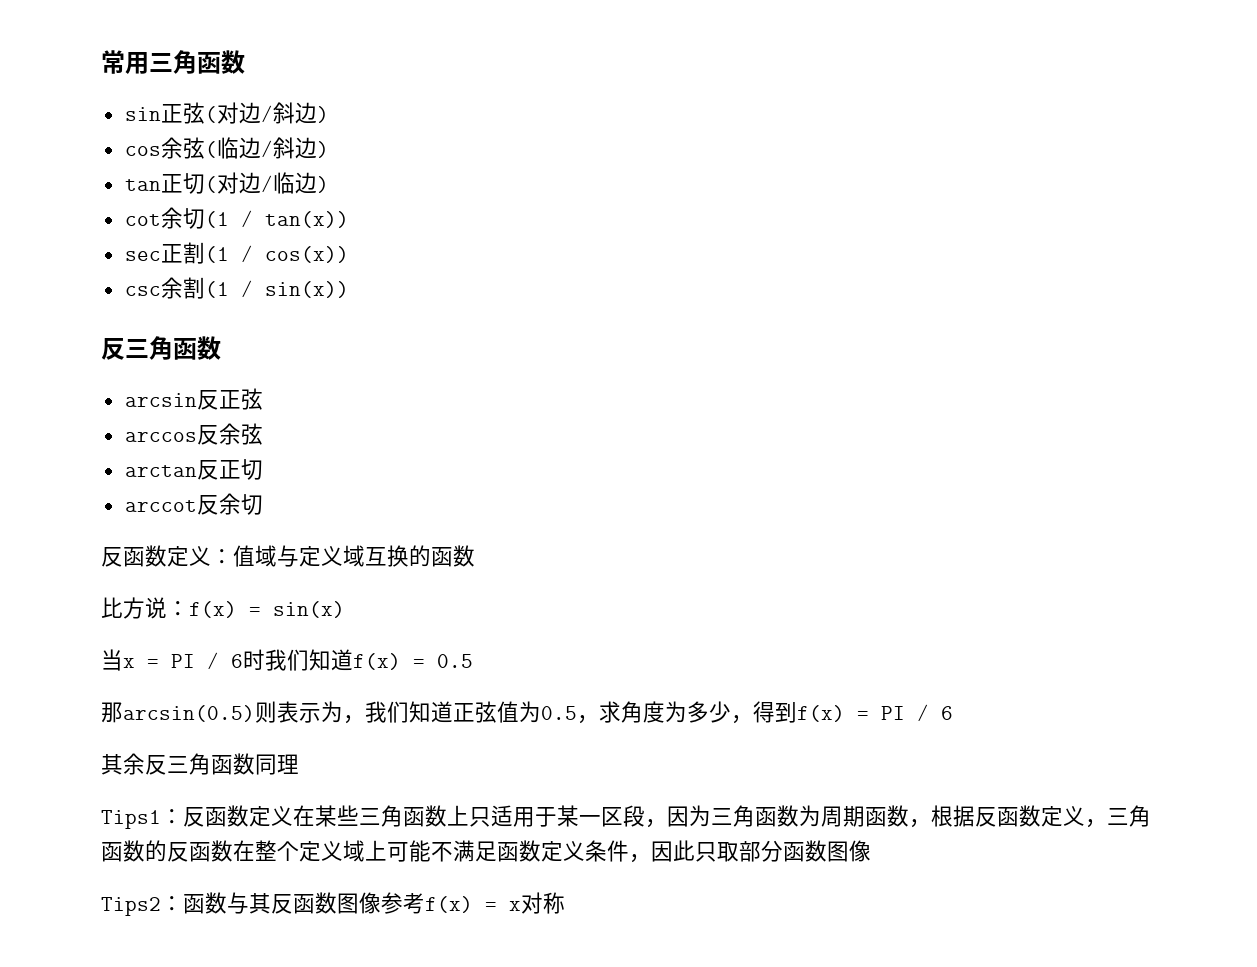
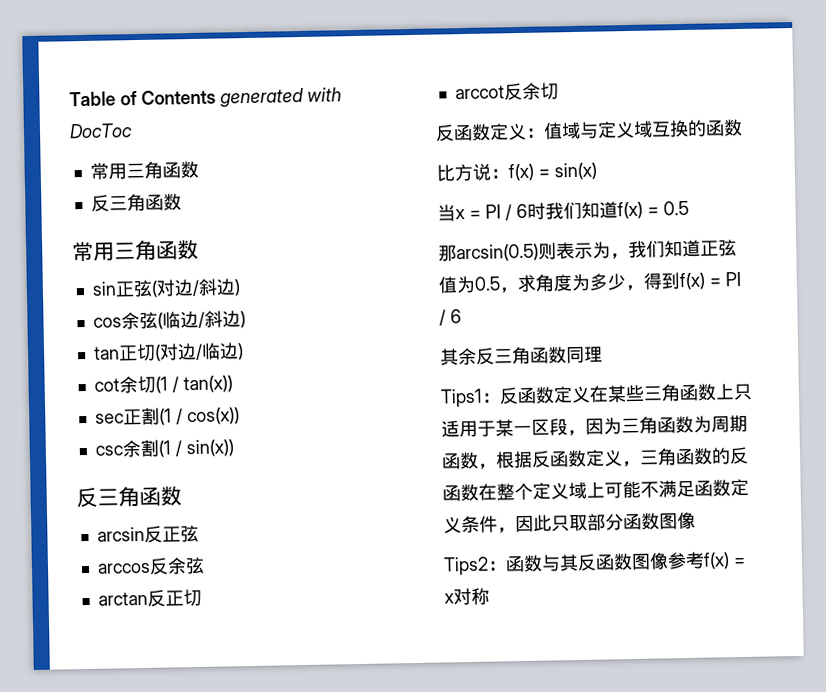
(101, 62) none -> [69,87,342,108] [69,123,133,139] [89,160,199,180] [90,193,182,212] Table of Contents generated with DocToc // 常用三角函数 // 反三角函数 //

